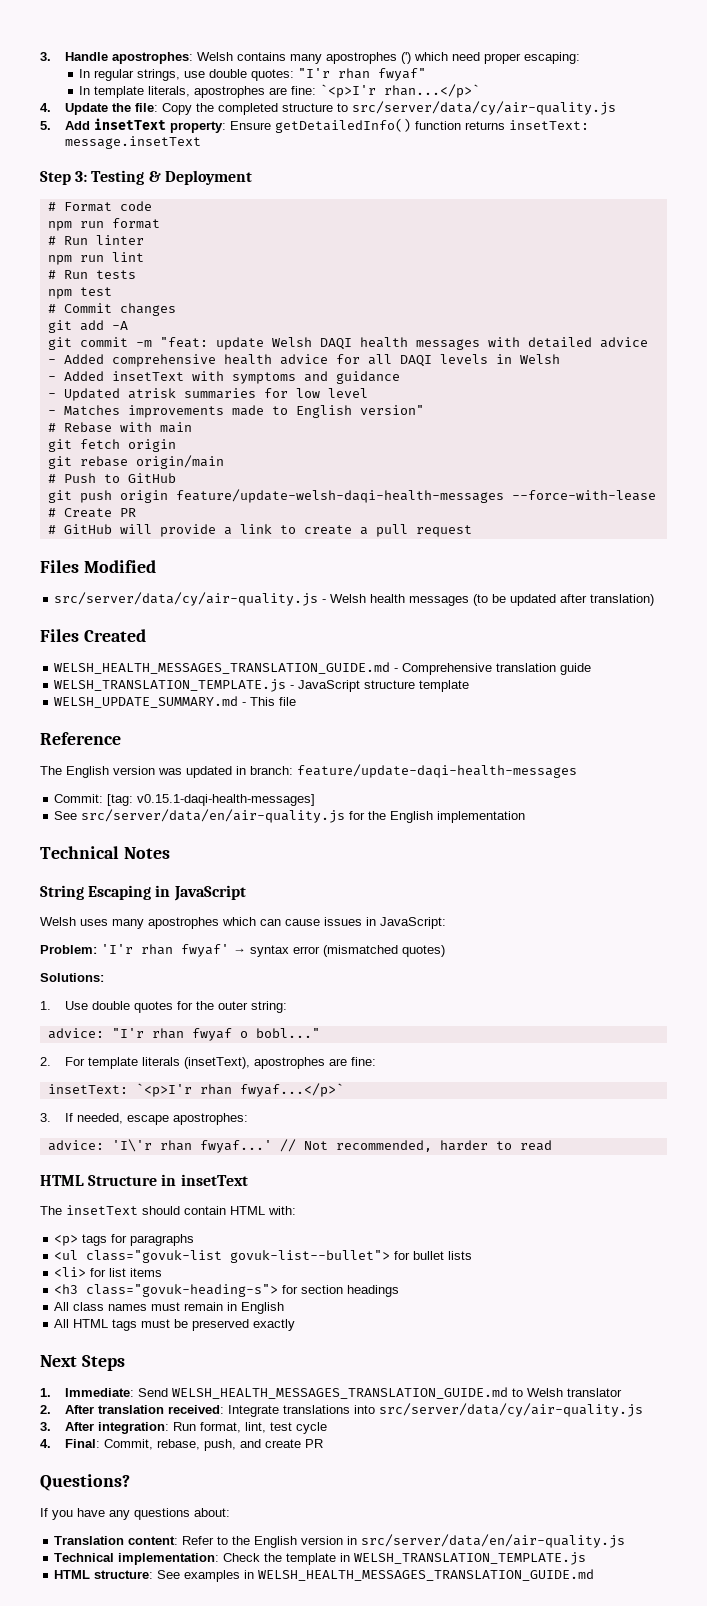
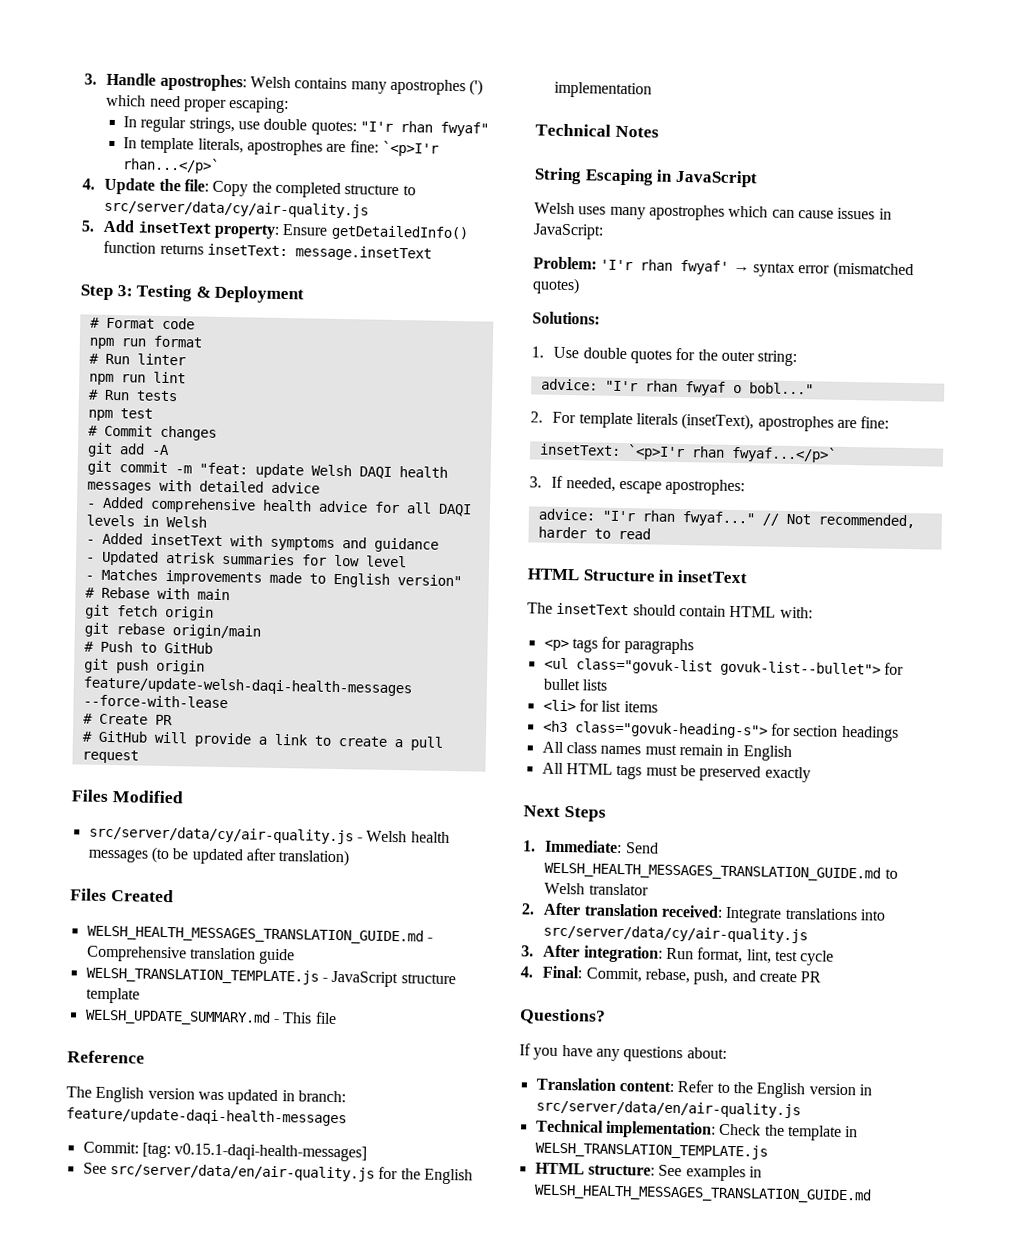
[111,1139,272,1153] 'I\'r rhan fwyaf...' -> [601,510,755,527] "I'r rhan fwyaf..."

